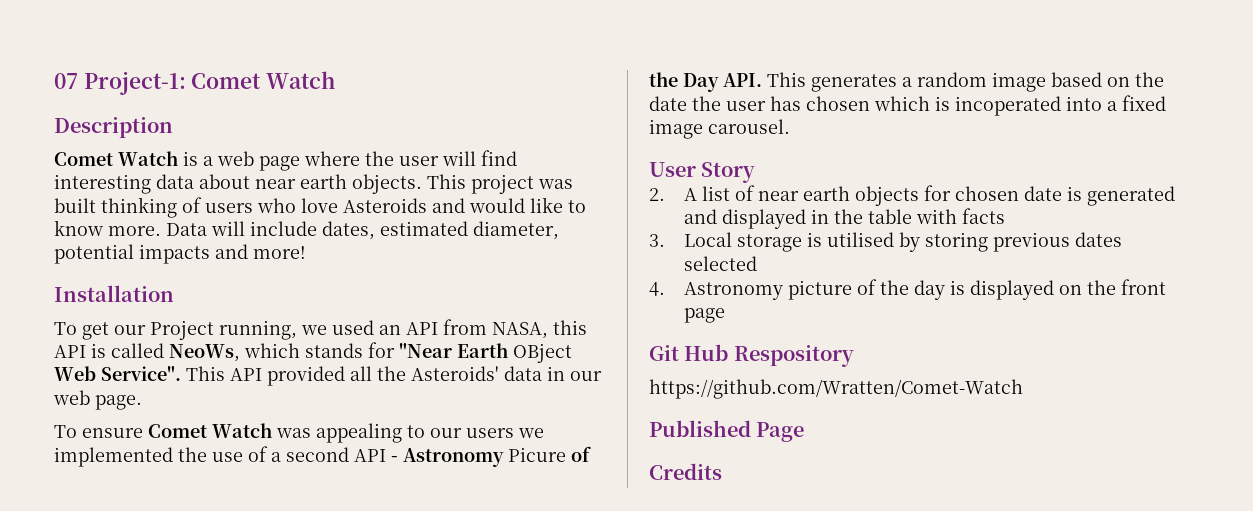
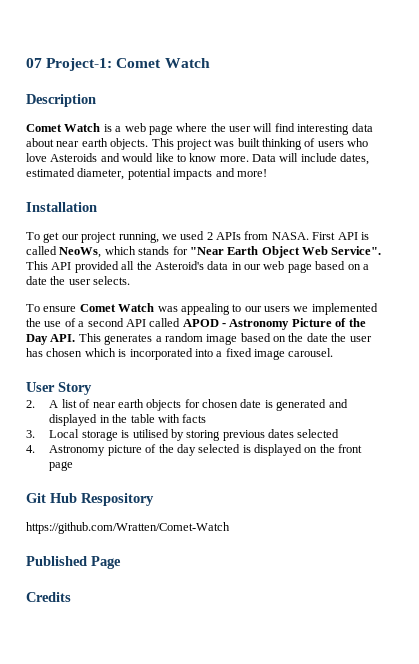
[150,320,214,340] Project -> [81,232,117,243] project
[379,319,587,339] an API from NASA, this -> [206,231,336,240] 2 APIs from NASA. First
[513,343,572,363] OBject -> [261,246,300,258] Object
[411,366,499,381] Asteroids' -> [154,261,204,270] Asteroid's
[95,395,142,410] page. -> [287,261,369,273] [26,276,131,285] page based on a date the user selects.
(386, 455) none -> [149,318,219,327] called APOD
[508,447,566,462] Picure -> [291,318,332,327] Picture
[955,96,1061,116] incoperated -> [129,348,193,360] incorporated
(945, 290) none -> [198,444,241,453] selected

